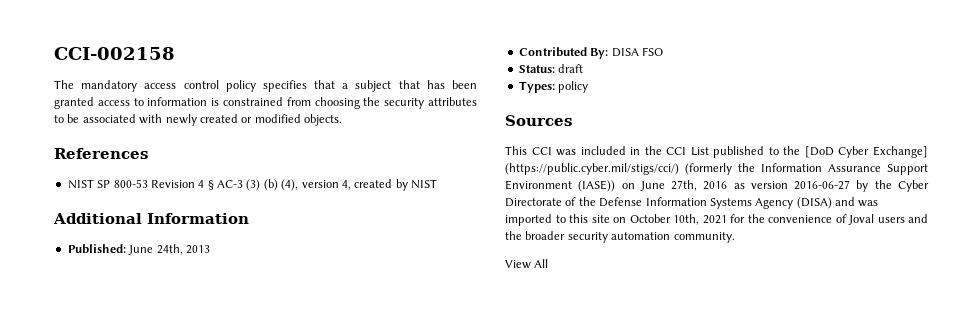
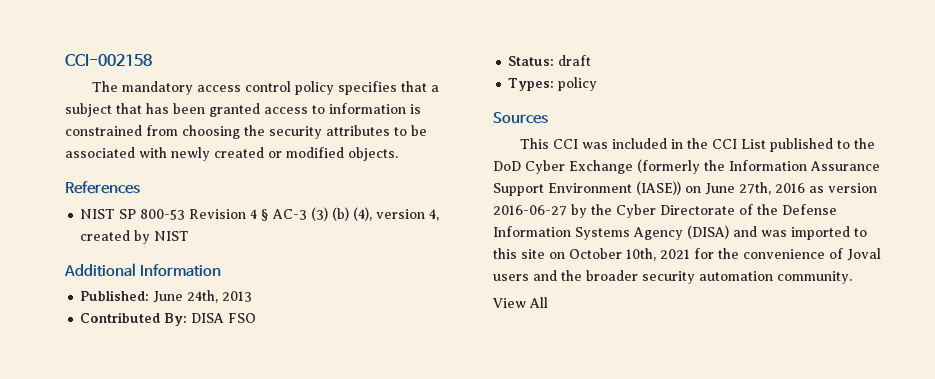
[804,146,928,158] [505,163,679,175] [DoD Cyber Exchange] (https://public.cyber.mil/stigs/cci/) -> [493,160,633,174] DoD Cyber Exchange

